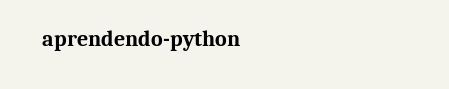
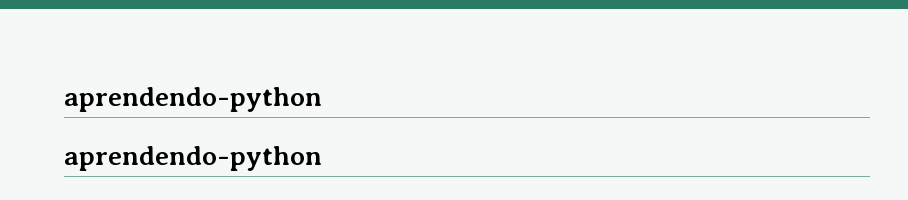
[42,30,240,51] aprendendo-python -> [64,87,322,112] [64,146,322,171] aprendendo-python // aprendendo-python

